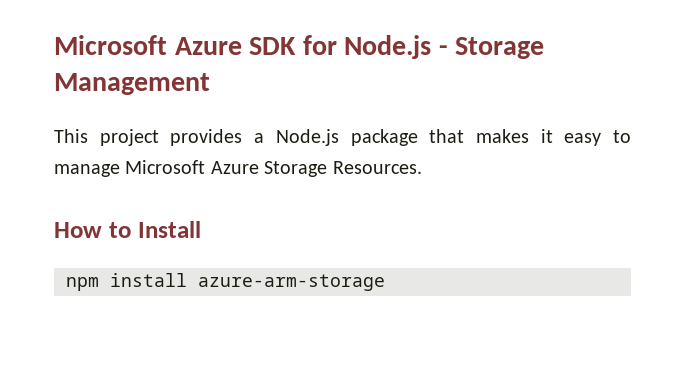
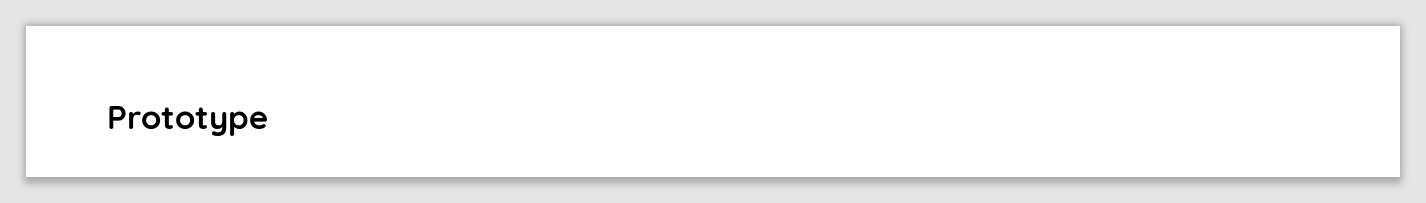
[54,35,545,59] [54,73,210,95] [54,129,631,146] [54,160,422,177] [54,221,201,238] [66,273,385,291] Microsoft Azure SDK for Node.js - Storage Management // This project provides a Node.js package that makes it easy to manage Microsoft Azure Storage Resources. // How to Install // npm install azure-arm-storage -> [107,106,268,136] Prototype

